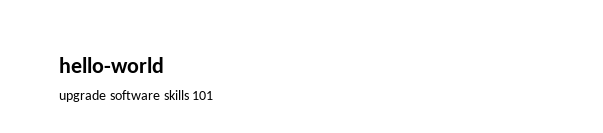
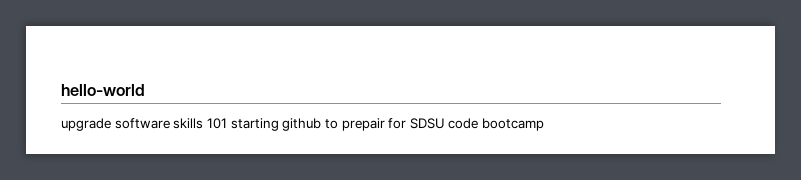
(214, 95) none -> [230,118,545,131] starting github to prepair for SDSU code bootcamp

